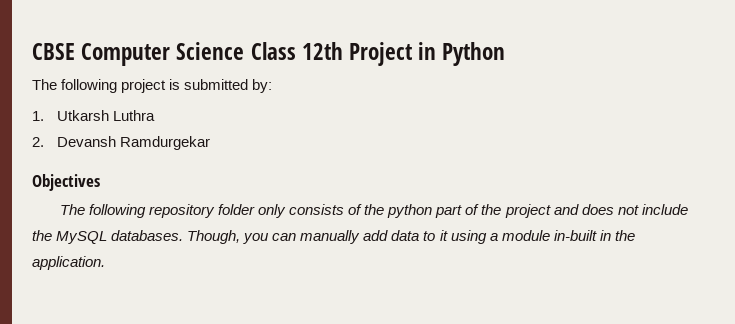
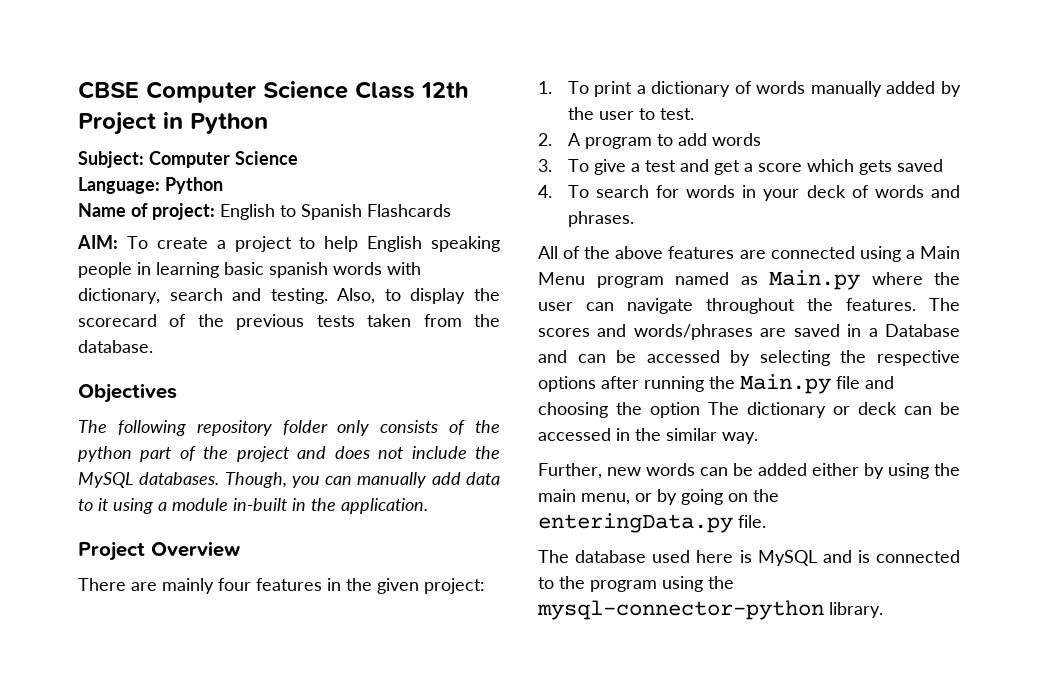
[32,79,273,93] [32,110,155,121] [32,136,210,150] The following project is submitted by: // 1. Utkarsh Luthra // 2. Devansh Ramdurgekar -> [78,151,298,168] [78,177,223,194] [78,203,451,220] [77,235,500,252] [78,262,421,278] [78,288,500,304] [78,314,500,330] [78,340,153,353] Subject: Computer Science // Language: Python // Name of project: English to Spanish Flashcards // AIM: To create a project to help English speaking people in learning basic spanish words with dictionary, search and testing. Also, to display the scorecard of the previous tests taken from the database.
(105, 263) none -> [78,541,240,561] [78,578,485,594] [538,81,961,97] [567,107,694,120] [538,133,761,149] [538,159,943,175] [538,185,960,201] [567,211,634,227] [538,246,960,262] [538,270,960,290] [538,298,960,314] [538,324,960,340] [538,350,960,366] [538,374,894,394] [538,402,960,418] [538,428,758,444] [538,463,960,479] [538,489,779,505] [538,513,766,533] [538,550,960,566] [538,576,734,592] [537,600,883,620] // Project Overview // There are mainly four features in the given project: // 1. To print a dictionary of words manually added by the user to test. // 2. A program to add words // 3. To give a test and get a score which gets saved // 4. To search for words in your deck of words and phrases. // All of the above features are connected using a Main Menu program named as Main.py where the user can navigate throughout the features. The scores and words/phrases are saved in a Database and can be accessed by selecting the respective options after running the Main.py file and choosing the option The dictionary or deck can be accessed in the similar way. // Further, new words can be added either by using the main menu, or by going on the enteringData.py file. // The database used here is MySQL and is connected to the program using the mysql-connector-python library.

